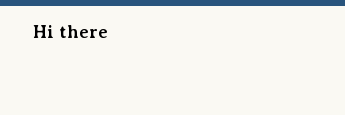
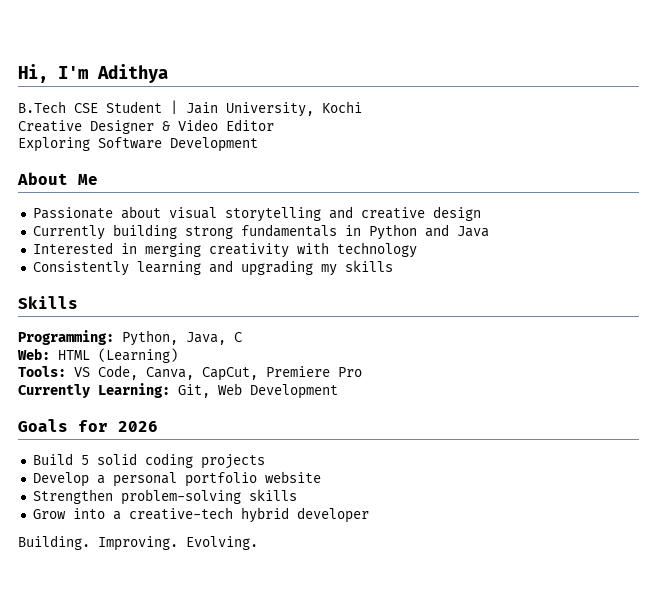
[33,25,108,38] Hi there -> [18,64,168,83] [18,100,362,117] [18,119,274,134] [18,137,258,152] [17,172,98,185] [32,206,481,222] [32,224,489,240] [32,242,417,258] [32,260,393,276] [18,296,78,309] [18,330,242,346] [17,348,178,363] [18,365,362,381] [18,383,338,399] [18,419,158,432] [32,453,265,469] [32,471,321,487] [32,489,297,505] [32,507,369,523] [18,535,258,551] Hi, I'm Adithya // B.Tech CSE Student | Jain University, Kochi // Creative Designer & Video Editor // Exploring Software Development // About Me // Passionate about visual storytelling and creative design // Currently building strong fundamentals in Python and Java // Interested in merging creativity with technology // Consistently learning and upgrading my skills // Skills // Programming: Python, Java, C // Web: HTML (Learning) // Tools: VS Code, Canva, CapCut, Premiere Pro // Currently Learning: Git, Web Development // Goals for 2026 // Build 5 solid coding projects // Develop a personal portfolio website // Strengthen problem-solving skills // Grow into a creative-tech hybrid developer // Building. Improving. Evolving.

